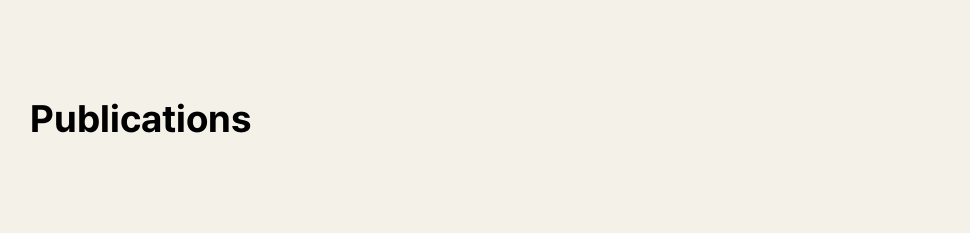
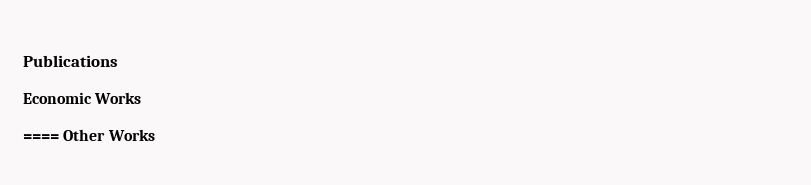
(251, 118) none -> [23,92,142,104] [23,129,155,141] // Economic Works // ==== Other Works

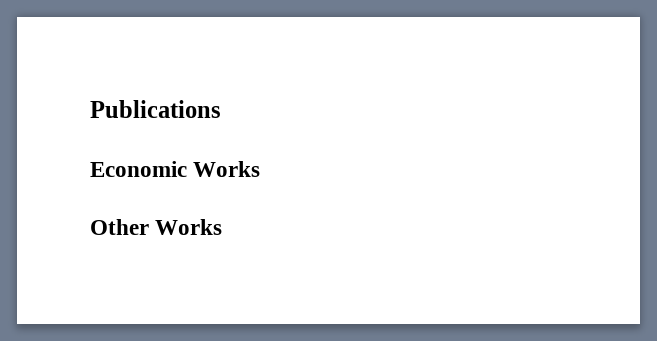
[23,134,59,141] ==== -> (261, 169) none

